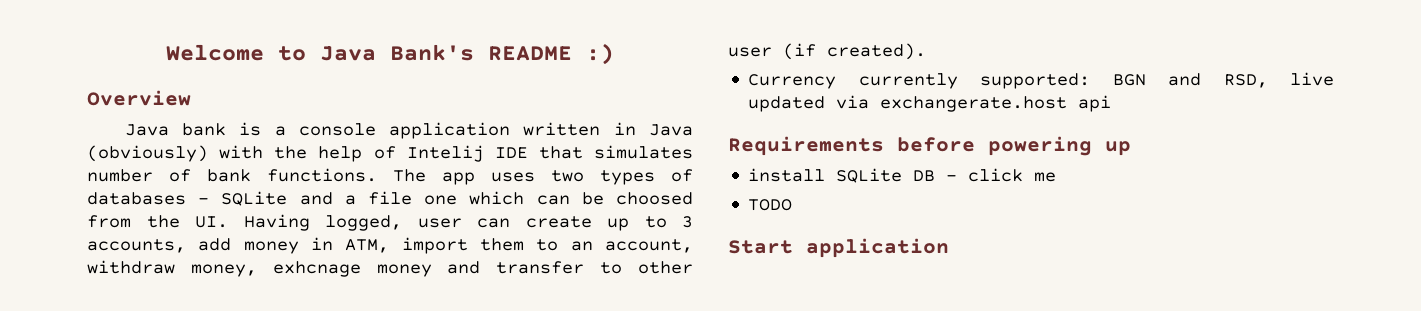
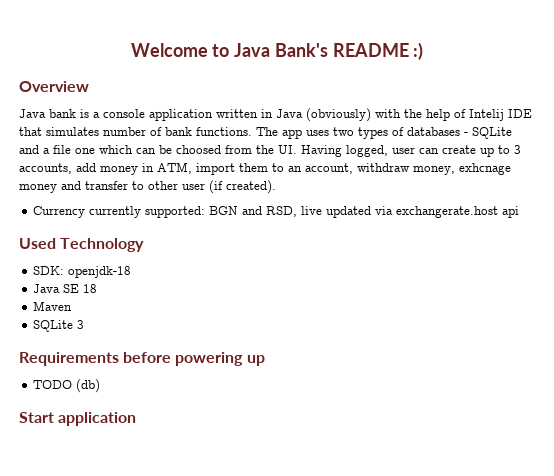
[728,136,1131,156] [748,168,1057,183] Requirements before powering up // install SQLite DB - click me -> [19,238,145,252] [33,266,132,278] [33,284,98,293] [33,301,73,311] [33,320,85,332] [19,352,265,366] Used Technology // SDK: openjdk-18 // Java SE 18 // Maven // SQLite 3 // Requirements before powering up
(793, 205) none -> [76,379,101,393] (db)

